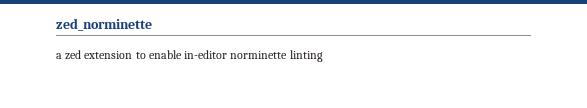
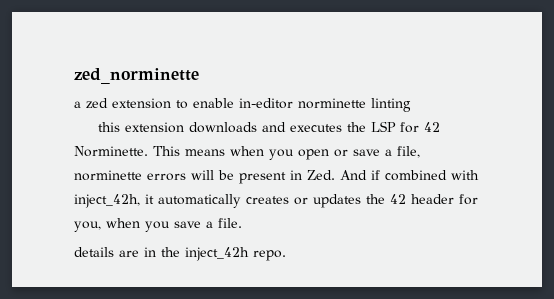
(323, 56) none -> [97,121,440,133] [74,146,420,160] [74,170,479,184] [74,194,478,208] [74,218,242,232] [74,247,286,261] // this extension downloads and executes the LSP for 42 Norminette. This means when you open or save a file, norminette errors will be present in Zed. And if combined with inject_42h, it automatically creates or updates the 42 header for you, when you save a file. // details are in the inject_42h repo.

